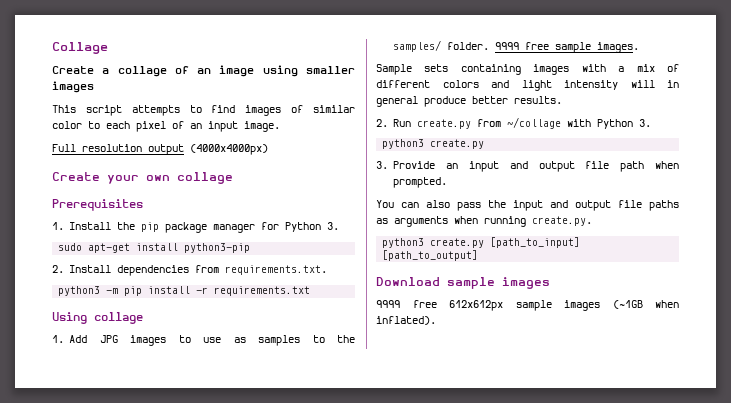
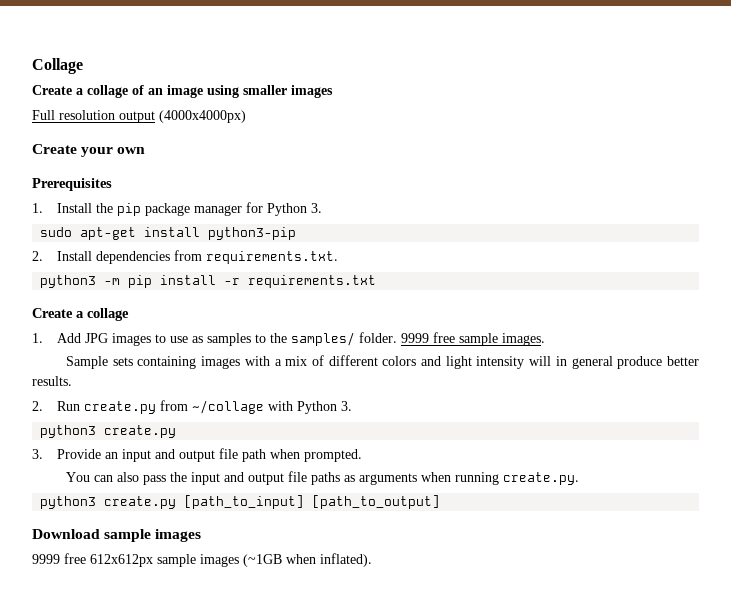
[52,105,355,116] [52,121,280,132] // This script attempts to find images of similar color to each pixel of an input image. -> (333, 91) none
[177,172,233,184] collage -> (146, 150) none
[52,312,87,324] Using -> [32,308,84,318] Create a

